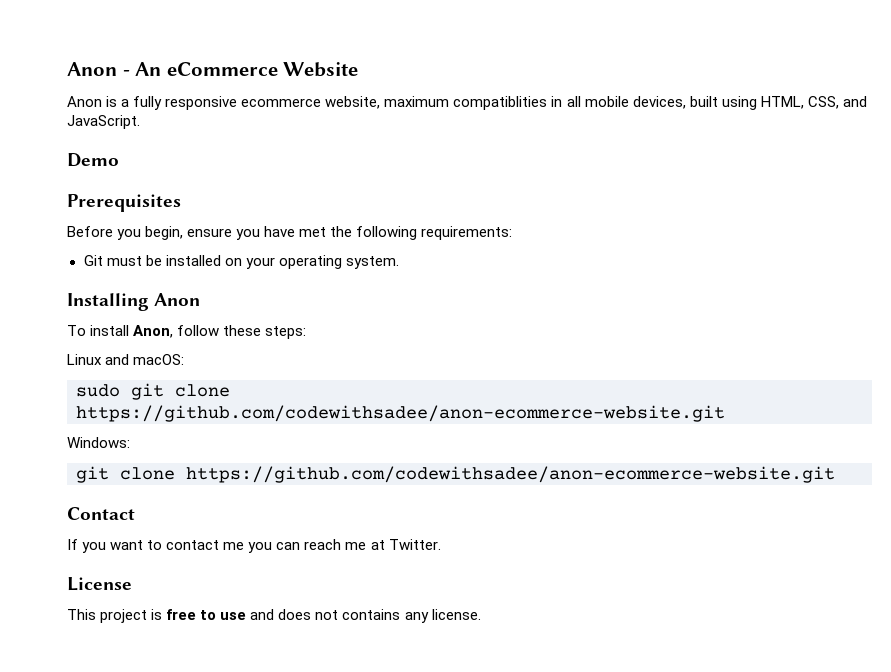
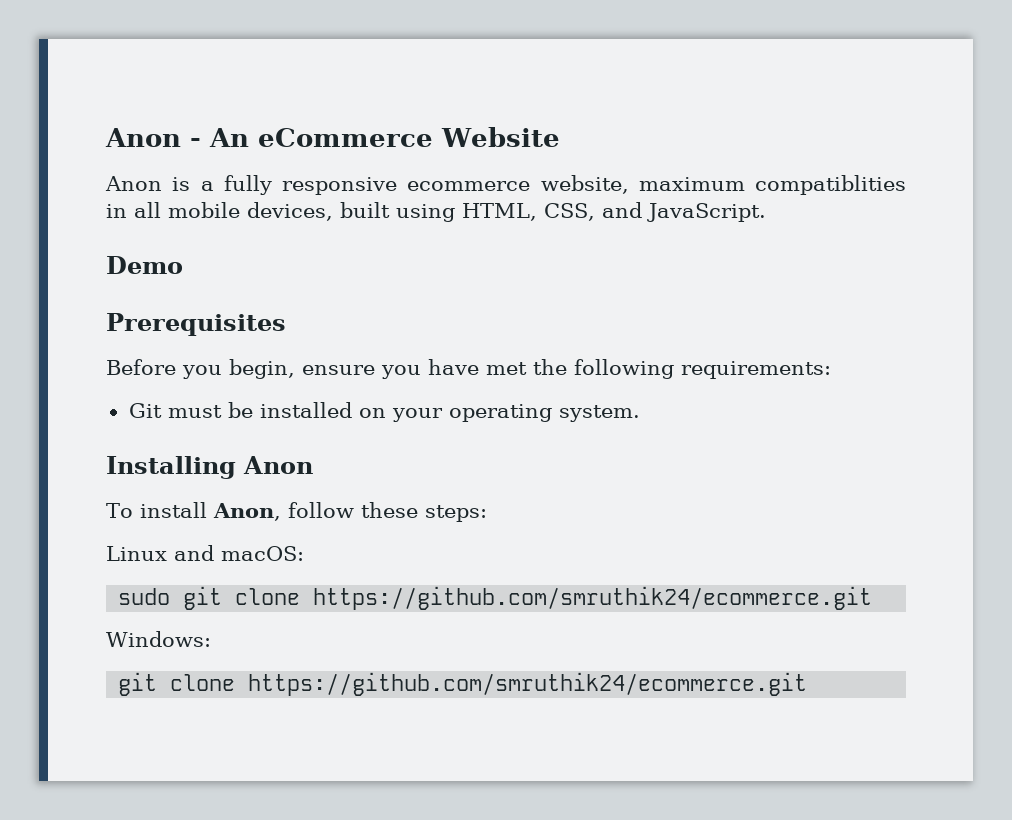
[76,405,725,422] https://github.com/codewithsadee/anon-ecommerce-website.git -> [313,586,873,610] https://github.com/smruthik24/ecommerce.git
[186,466,835,483] [67,507,135,520] [67,539,441,553] [67,577,132,591] [67,609,481,623] https://github.com/codewithsadee/anon-ecommerce-website.git // Contact // If you want to contact me you can reach me at Twitter. // License // This project is free to use and does not contains any license. -> [248,672,808,696] https://github.com/smruthik24/ecommerce.git

